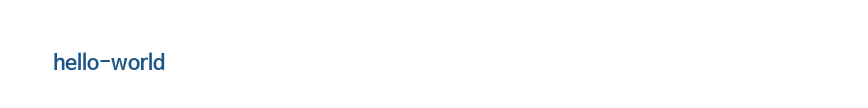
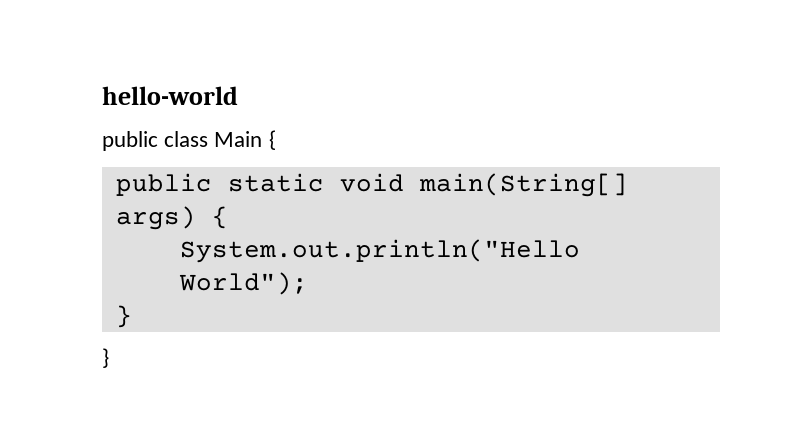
(165, 61) none -> [102,130,276,151] [115,173,628,197] [115,206,228,230] [179,239,580,263] [178,272,308,295] [115,305,132,328] [102,348,109,368] // public class Main { // public static void main(String[] args) { // System.out.println("Hello World"); // } // }

